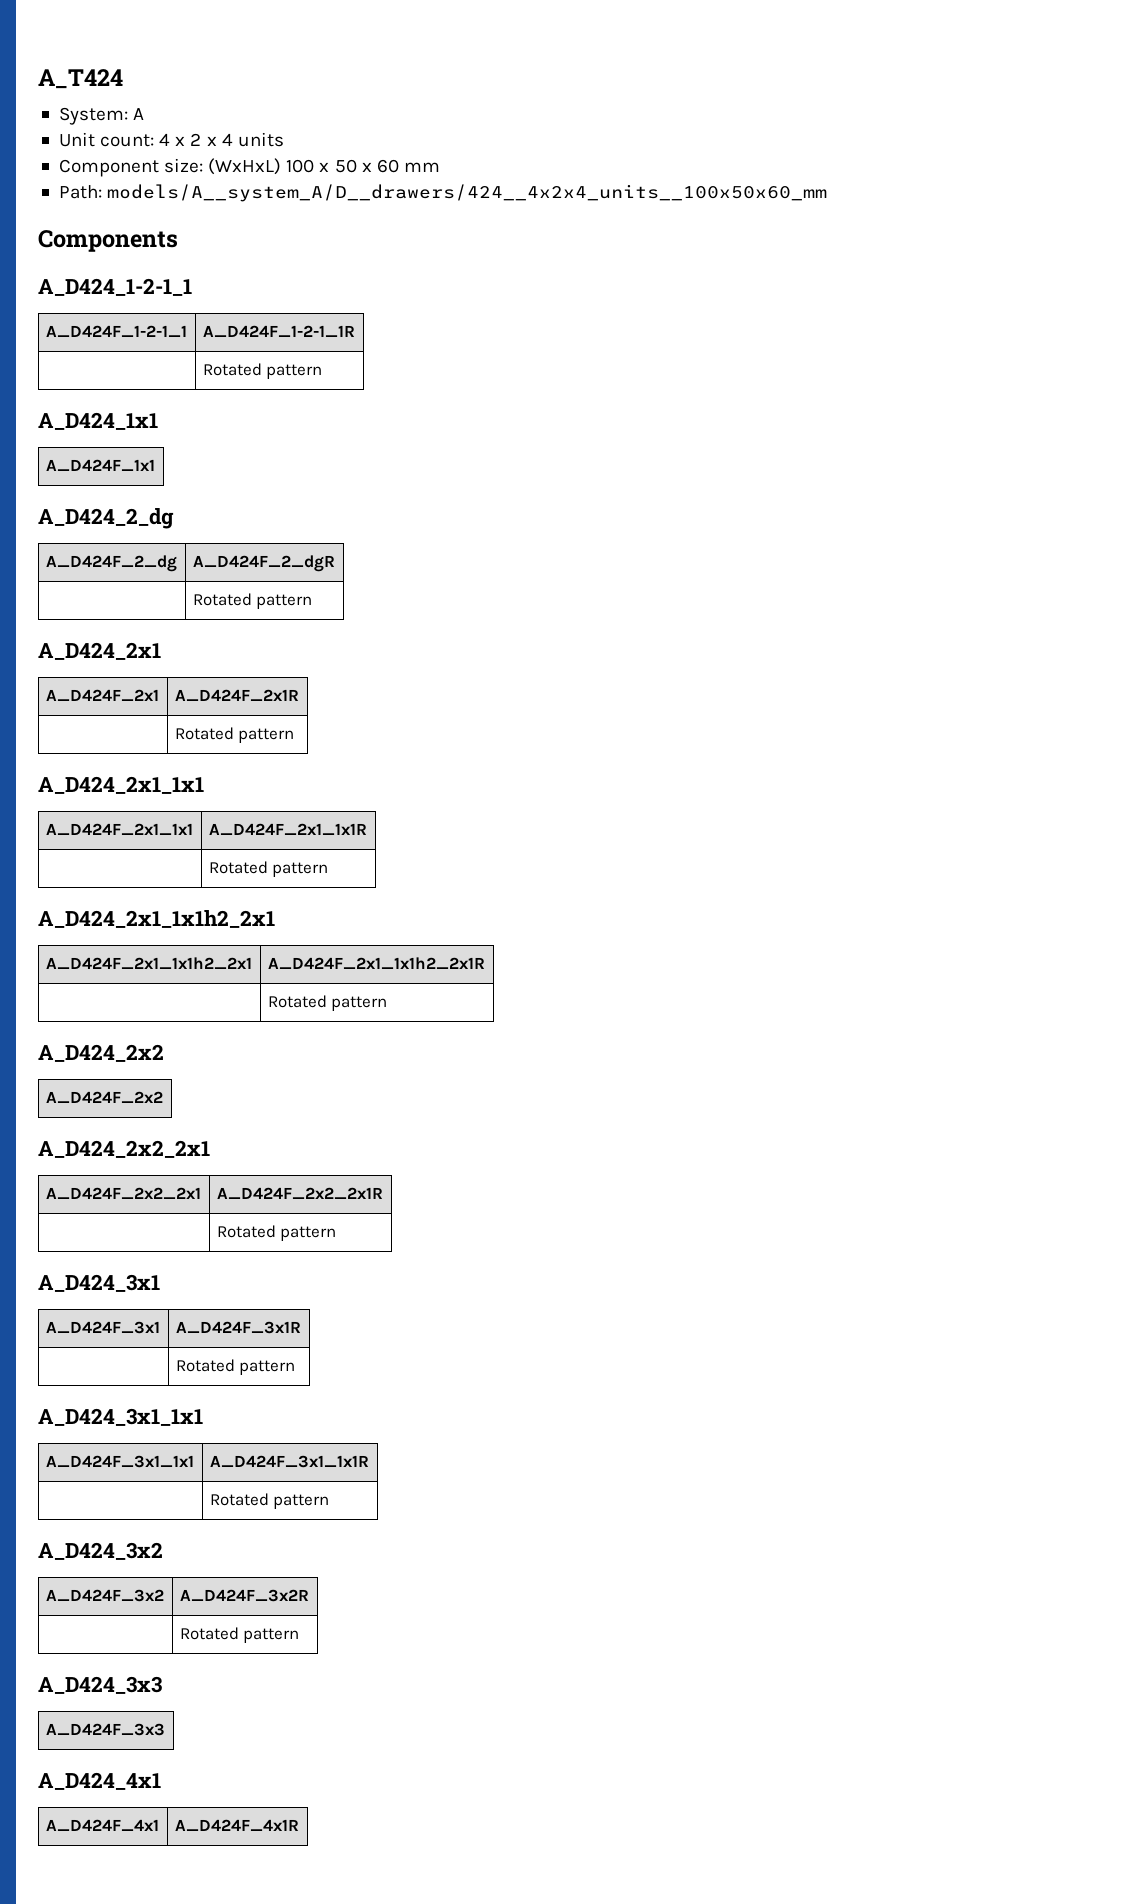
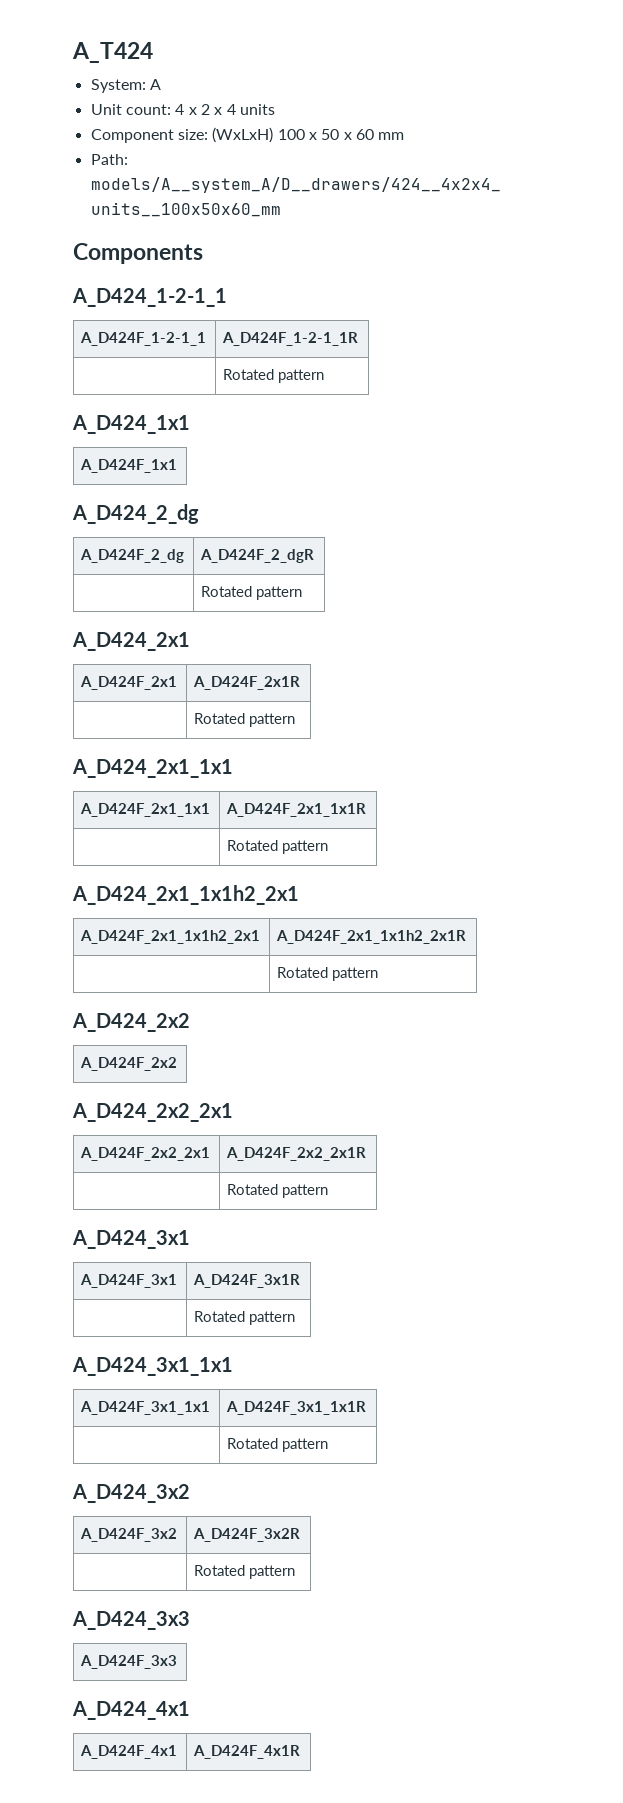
[208,158,282,175] (WxHxL) -> [212,127,274,143] (WxLxH)

